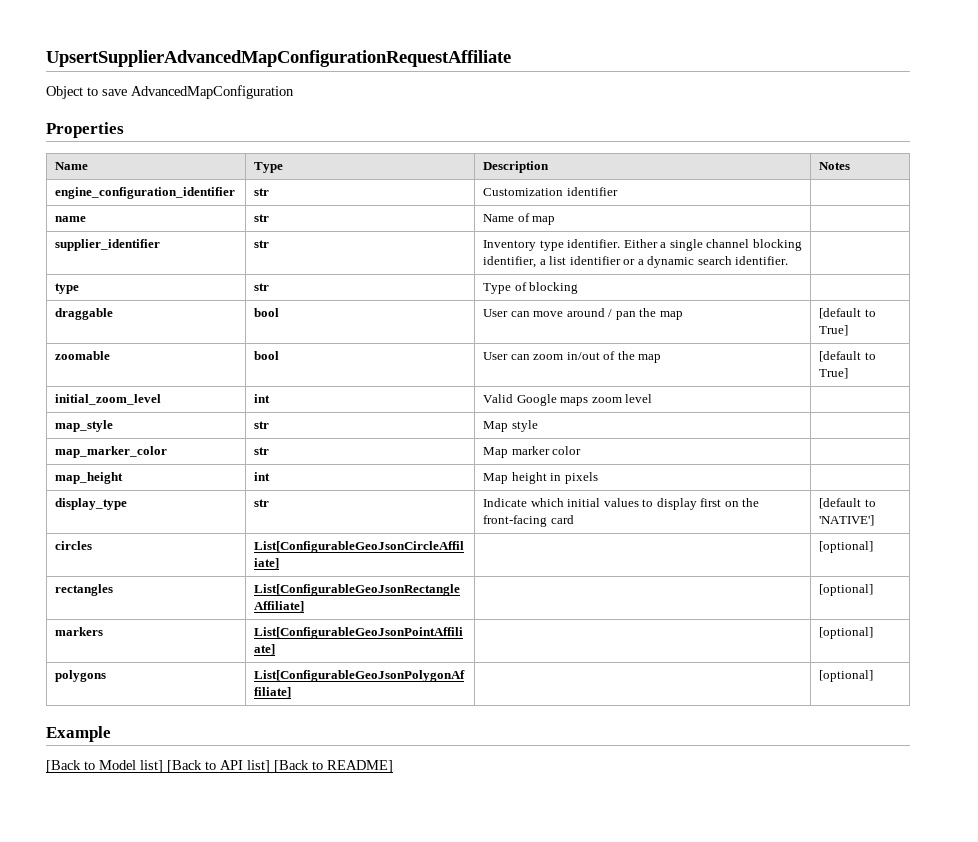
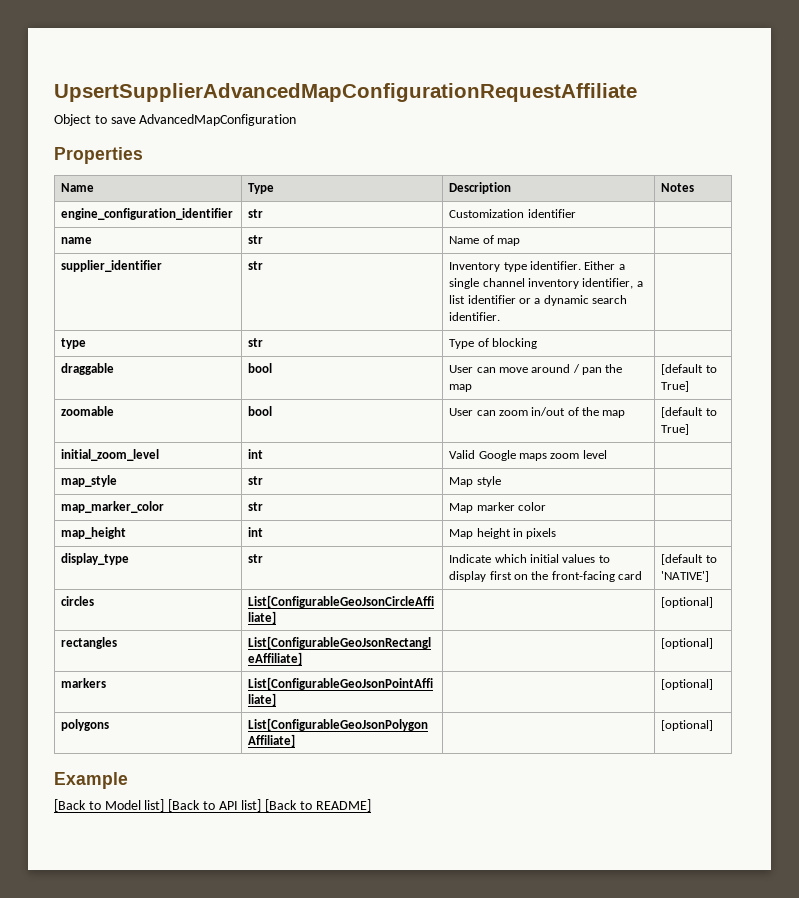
[752,239,802,251] blocking -> [527,278,579,289] inventory

